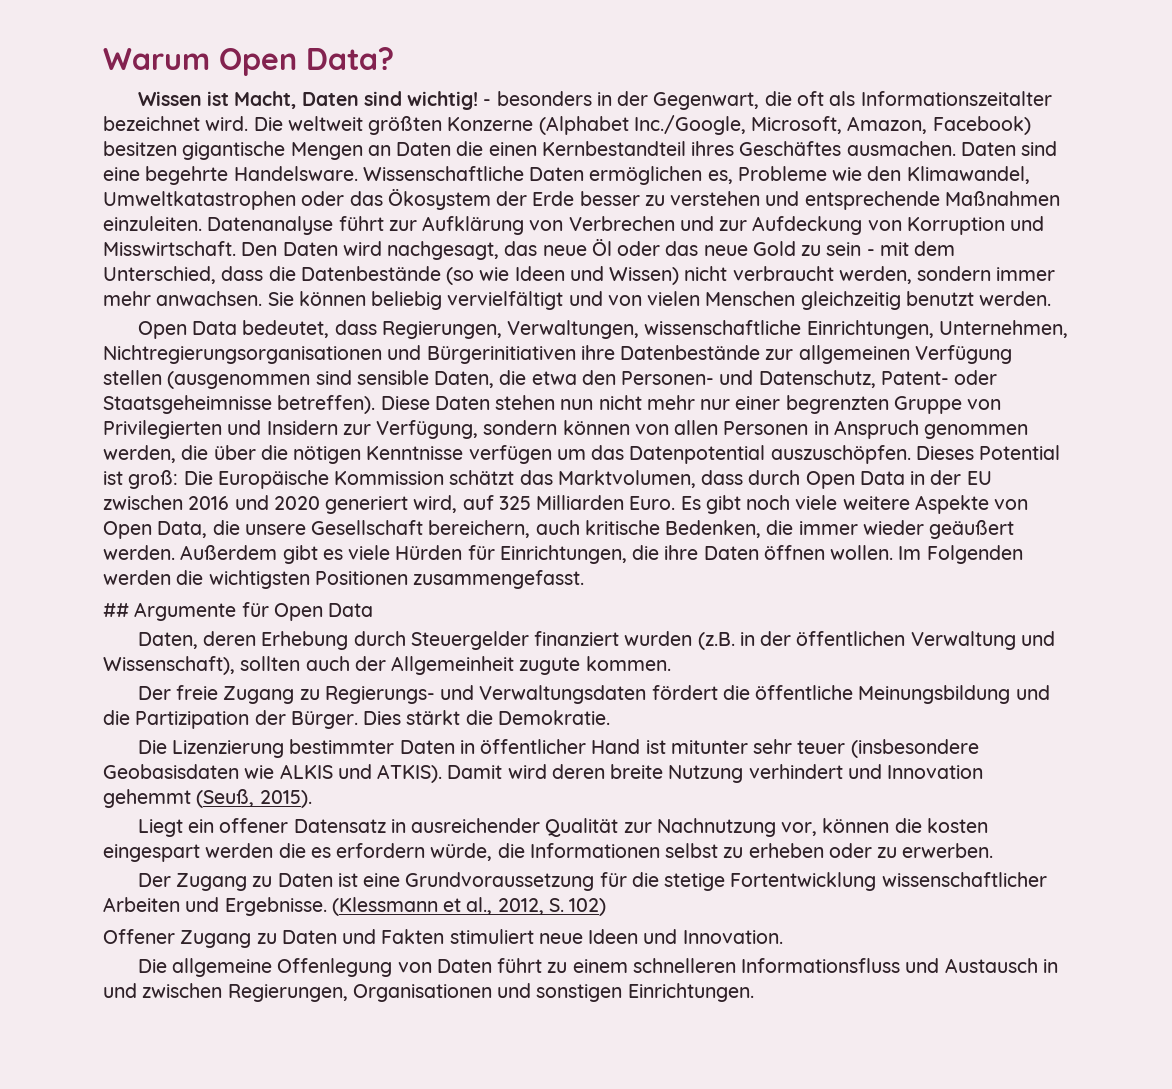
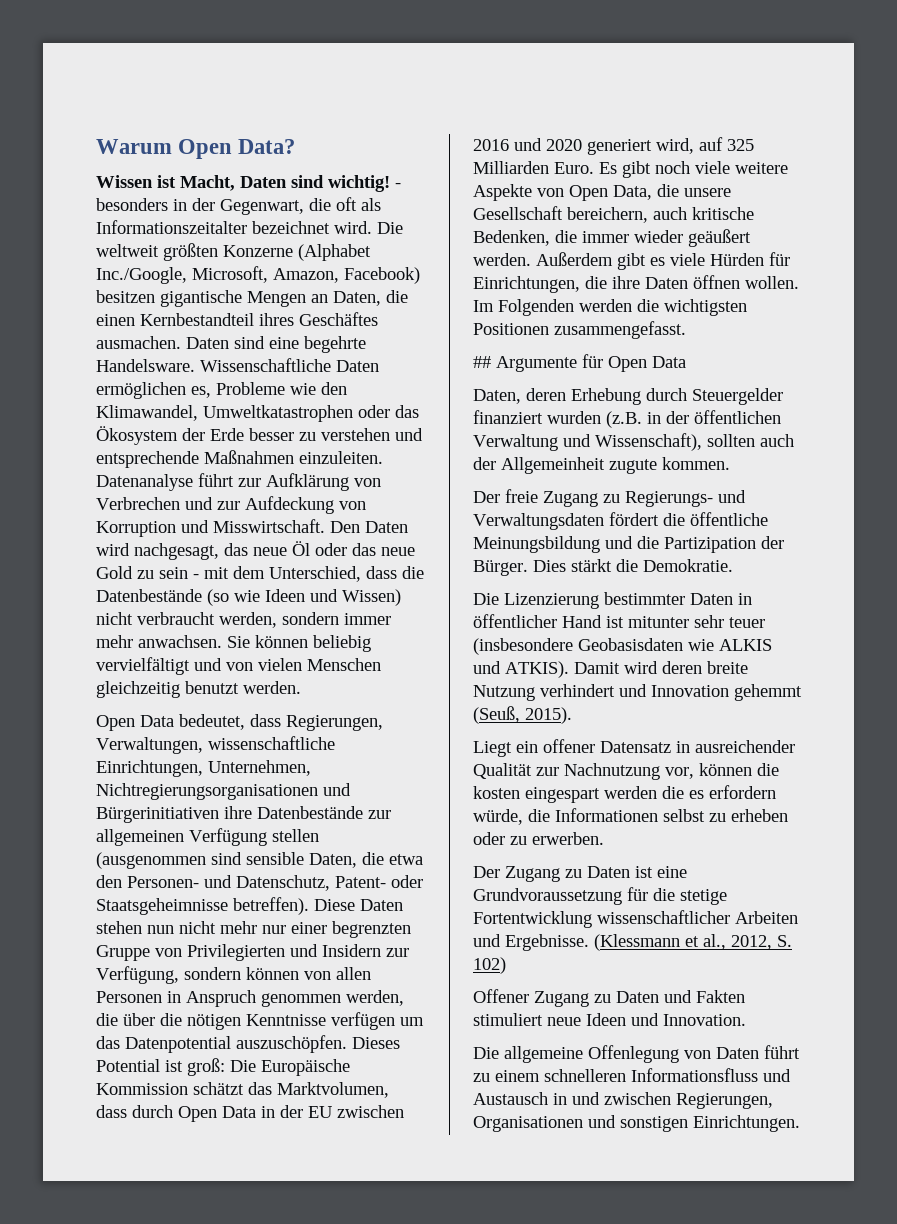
[396,142,452,156] Daten -> [333,291,381,306] Daten,

